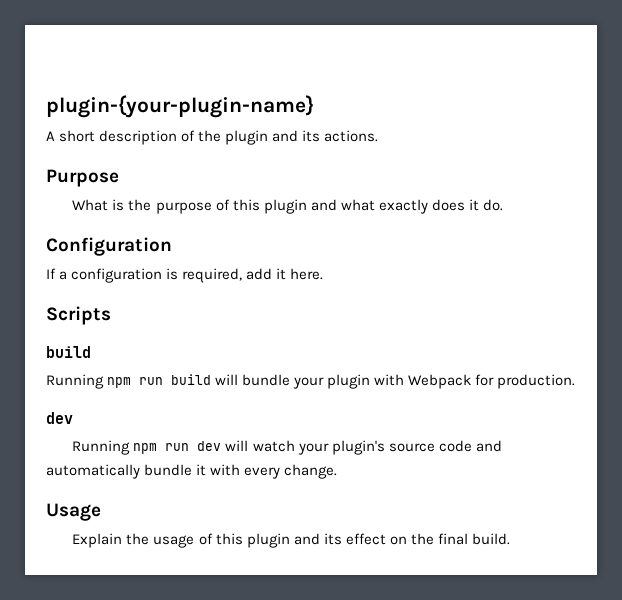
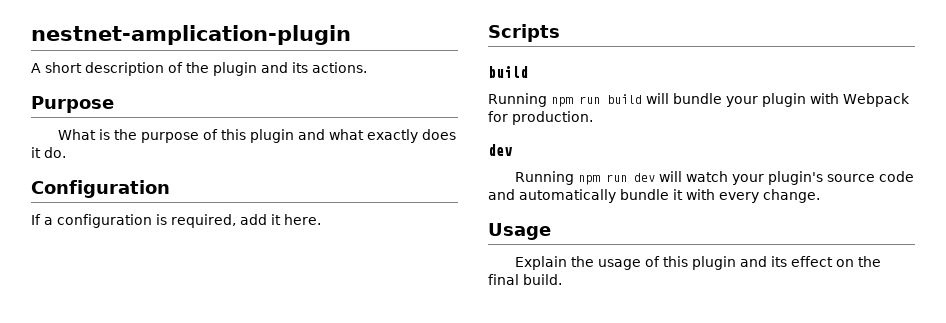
[46,95,314,118] plugin-{your-plugin-name} -> [31,25,351,45] nestnet-amplication-plugin

